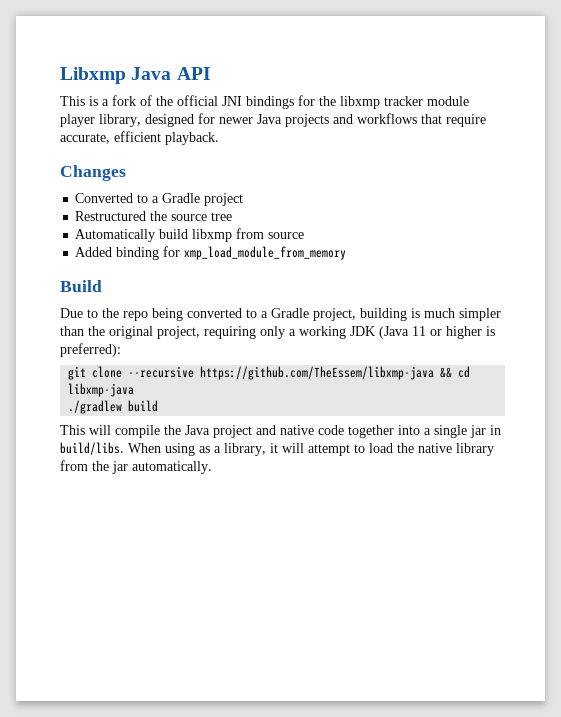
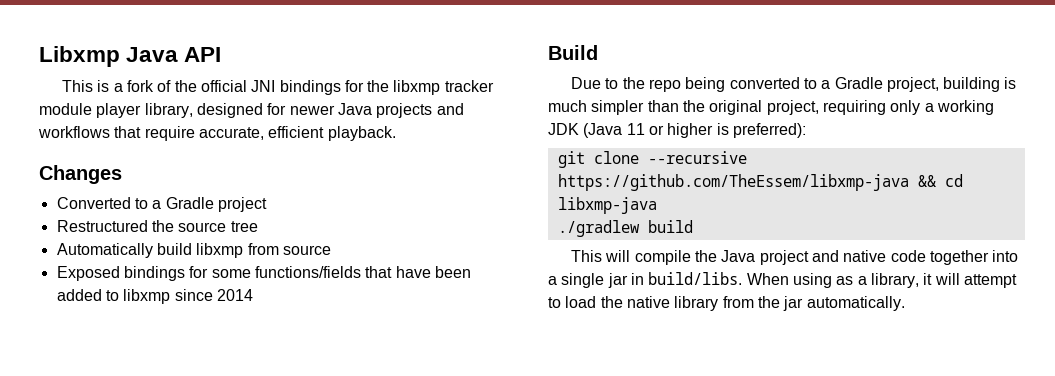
[75,246,347,260] Added binding for xmp_load_module_from_memory -> [56,266,471,281] [56,289,253,304] Exposed bindings for some functions/fields that have been added to libxmp since 2014

